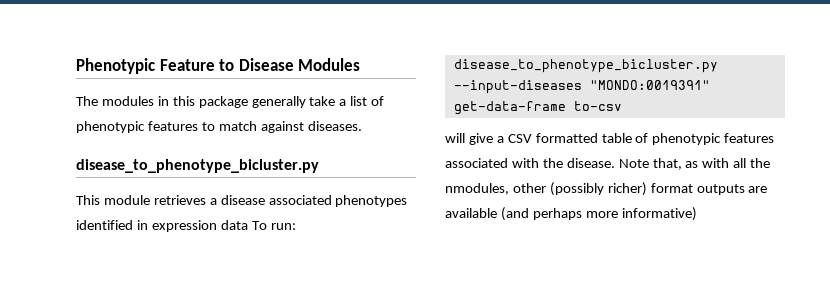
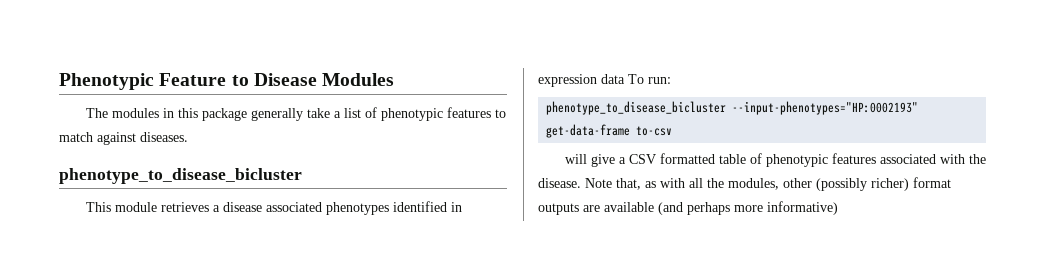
[76,159,319,173] disease_to_phenotype_bicluster.py -> [59,168,302,184] phenotype_to_disease_bicluster
[453,59,718,73] [453,80,710,94] disease_to_phenotype_bicluster.py --input-diseases "MONDO:0019391" -> [546,101,919,115] phenotype_to_disease_bicluster --input-phenotypes="HP:0002193"
[445,183,509,195] nmodules, -> [728,178,779,190] modules,

